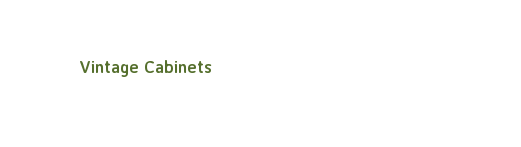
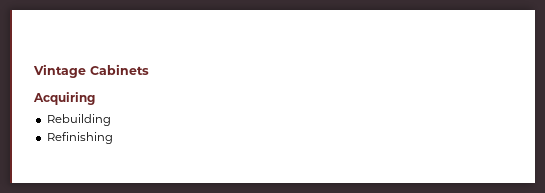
(212, 66) none -> [33,92,95,105] [46,114,111,126] [46,132,113,144] // Acquiring // Rebuilding // Refinishing

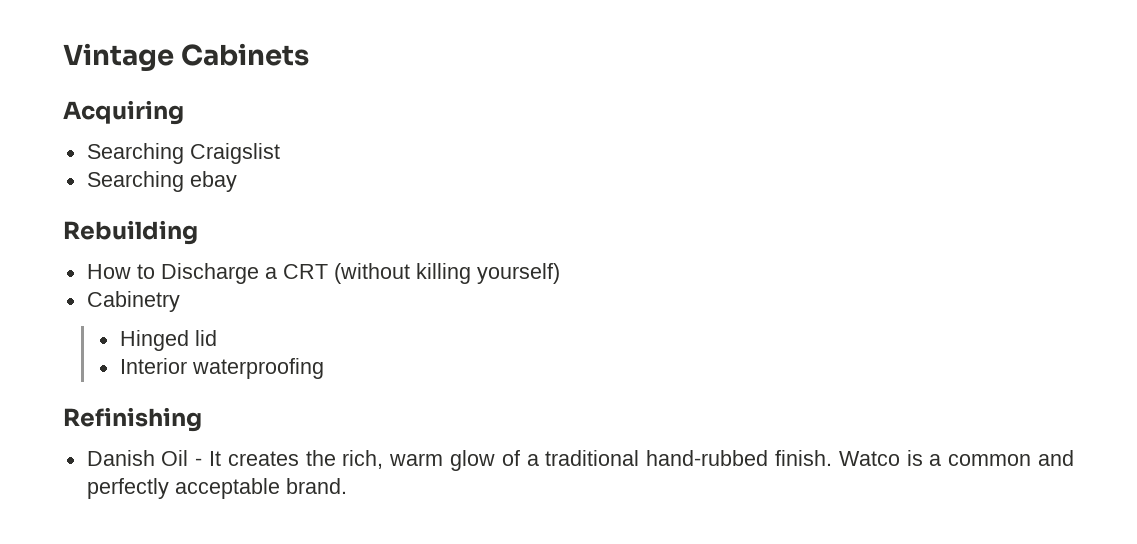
[46,114,111,126] [46,132,113,144] Rebuilding // Refinishing -> [86,143,280,164] [86,171,237,192] [63,220,198,245] [86,263,560,284] [86,291,180,312] [119,330,217,351] [119,358,324,379] [63,407,202,432] [86,450,1074,471] [86,478,347,499] Searching Craigslist // Searching ebay // Rebuilding // How to Discharge a CRT (without killing yourself) // Cabinetry // Hinged lid // Interior waterproofing // Refinishing // Danish Oil - It creates the rich, warm glow of a traditional hand-rubbed finish. Watco is a common and perfectly acceptable brand.

